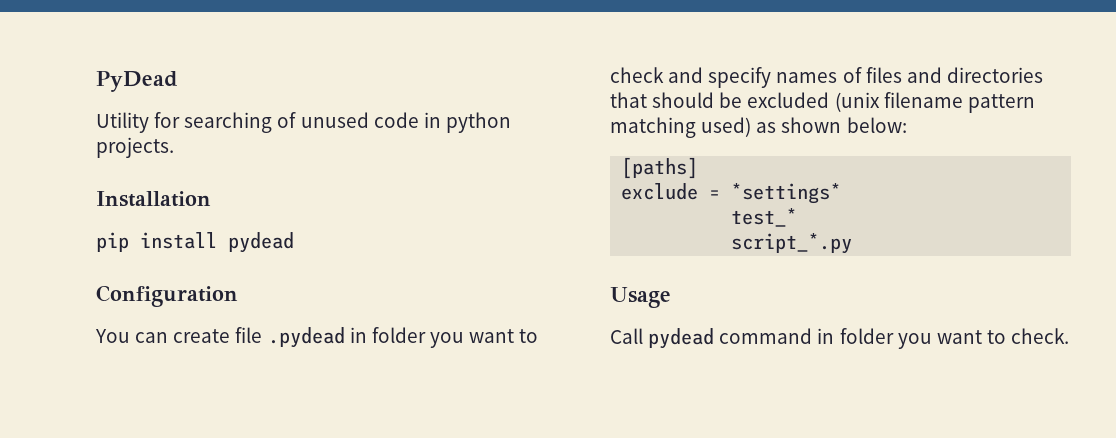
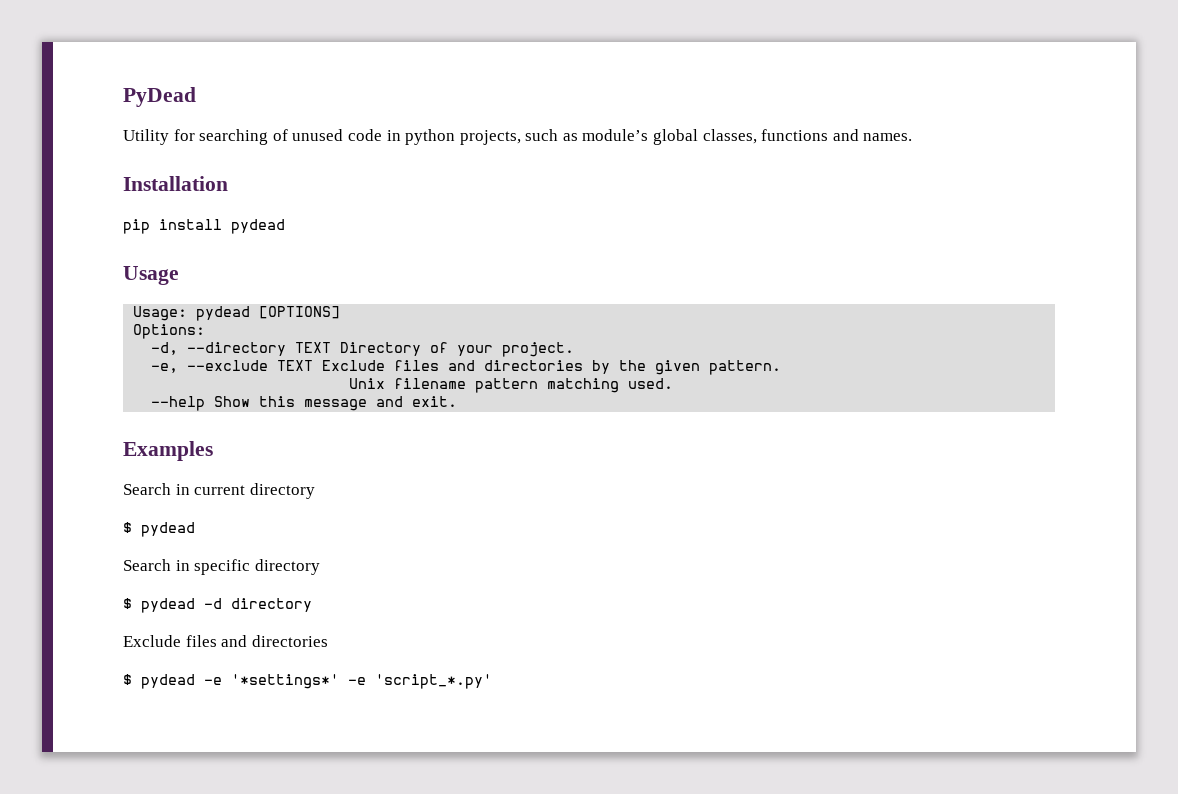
[96,137,174,158] [96,191,211,207] [96,232,294,253] [96,285,238,307] [95,327,539,348] [610,67,1043,88] [610,92,1035,113] [610,117,907,138] [621,157,699,179] [621,183,842,204] [731,208,798,227] [731,233,853,254] [610,287,671,308] [610,328,1070,349] projects. // Installation // pip install pydead // Configuration // You can create file .pydead in folder you want to check and specify names of files and directories that should be excluded (unix filename pattern matching used) as shown below: // [paths] // exclude = *settings* // test_* // script_*.py // Usage // Call pydead command in folder you want to check. -> [459,129,913,145] [123,176,228,191] [123,219,285,234] [123,266,179,285] [133,306,341,321] [133,324,206,339] [151,342,575,357] [151,360,782,375] [349,378,674,393] [151,396,458,411] [123,441,213,461] [123,483,315,499] [123,522,195,537] [123,559,320,575] [123,598,312,613] [123,635,328,647] [123,674,492,689] projects, such as module’s global classes, functions and names. // Installation // pip install pydead // Usage // Usage: pydead [OPTIONS] // Options: // -d, --directory TEXT Directory of your project. // -e, --exclude TEXT Exclude files and directories by the given pattern. // Unix filename pattern matching used. // --help Show this message and exit. // Examples // Search in current directory // $ pydead // Search in specific directory // $ pydead -d directory // Exclude files and directories // $ pydead -e '*settings*' -e 'script_*.py'

